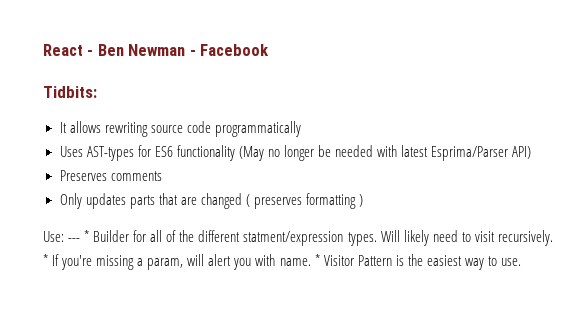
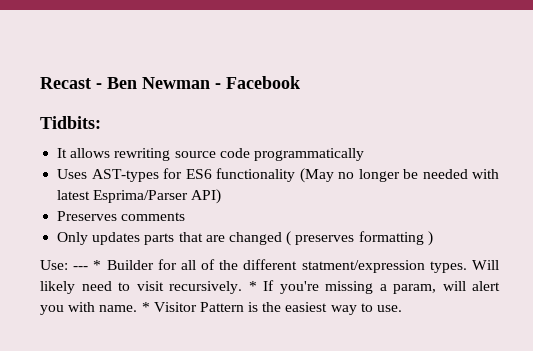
[43,44,83,56] React -> [40,77,91,89] Recast

